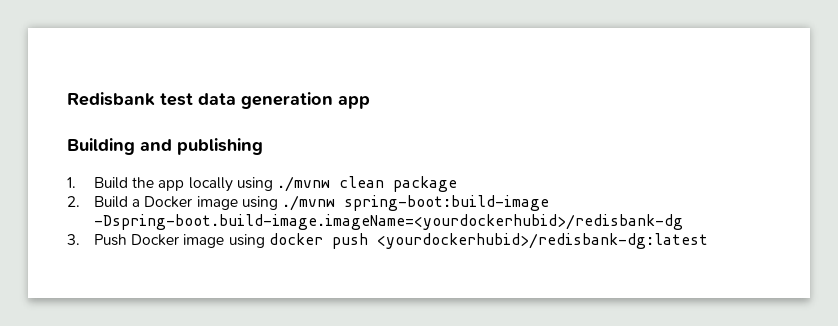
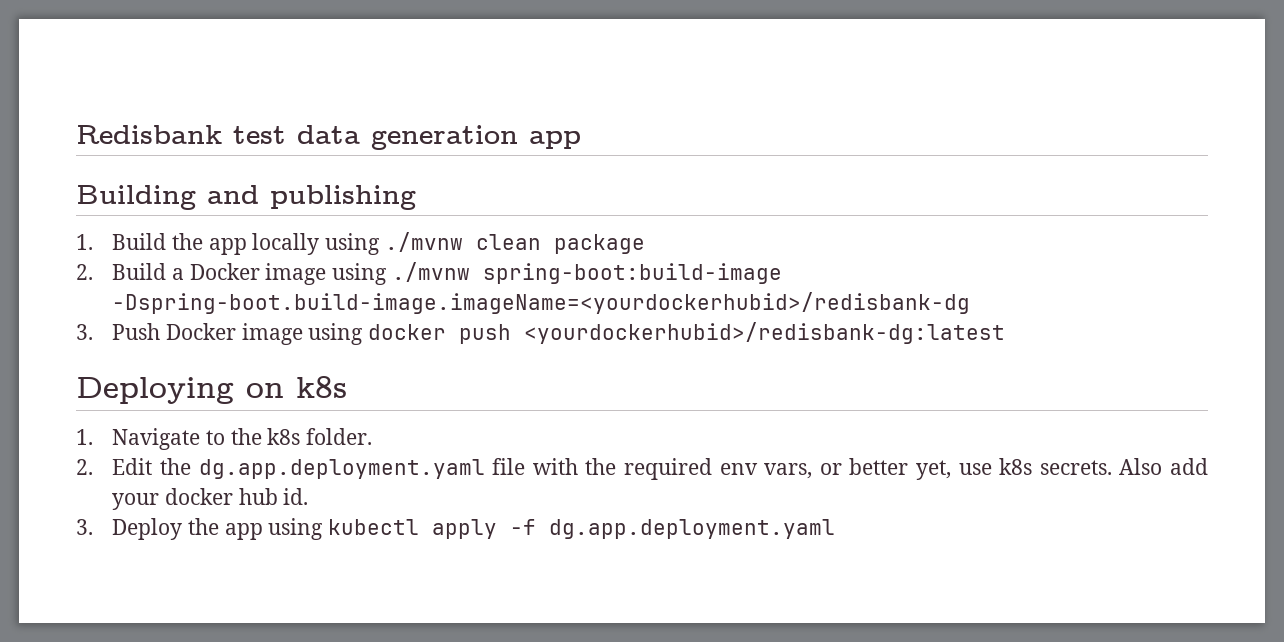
(708, 241) none -> [76,376,347,404] [76,428,372,450] [76,458,1208,480] [112,488,309,510] [76,518,835,540] // Deploying on k8s // 1. Navigate to the k8s folder. // 2. Edit the dg.app.deployment.yaml file with the required env vars, or better yet, use k8s secrets. Also add your docker hub id. // 3. Deploy the app using kubectl apply -f dg.app.deployment.yaml

